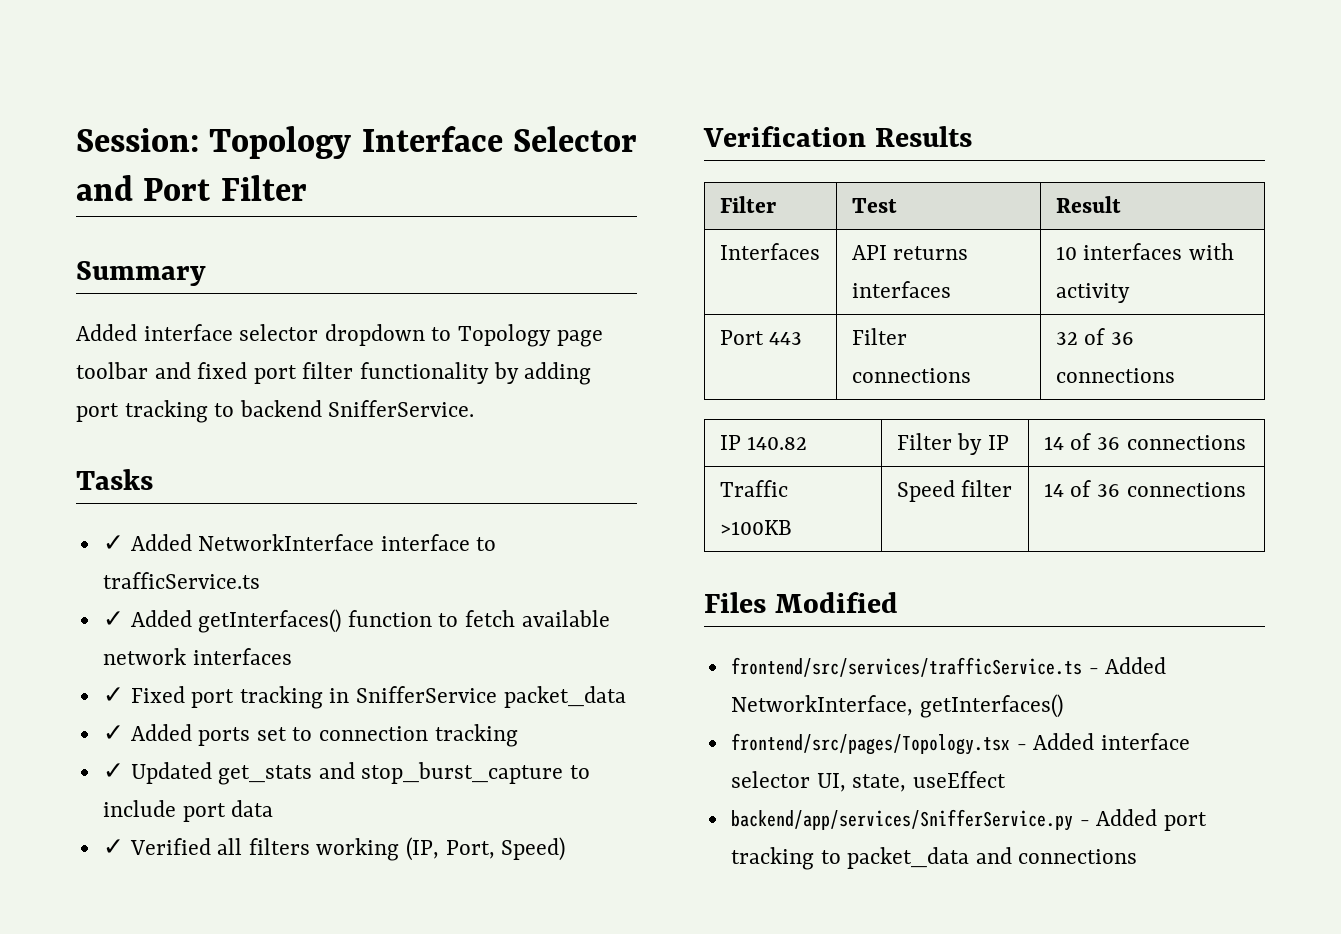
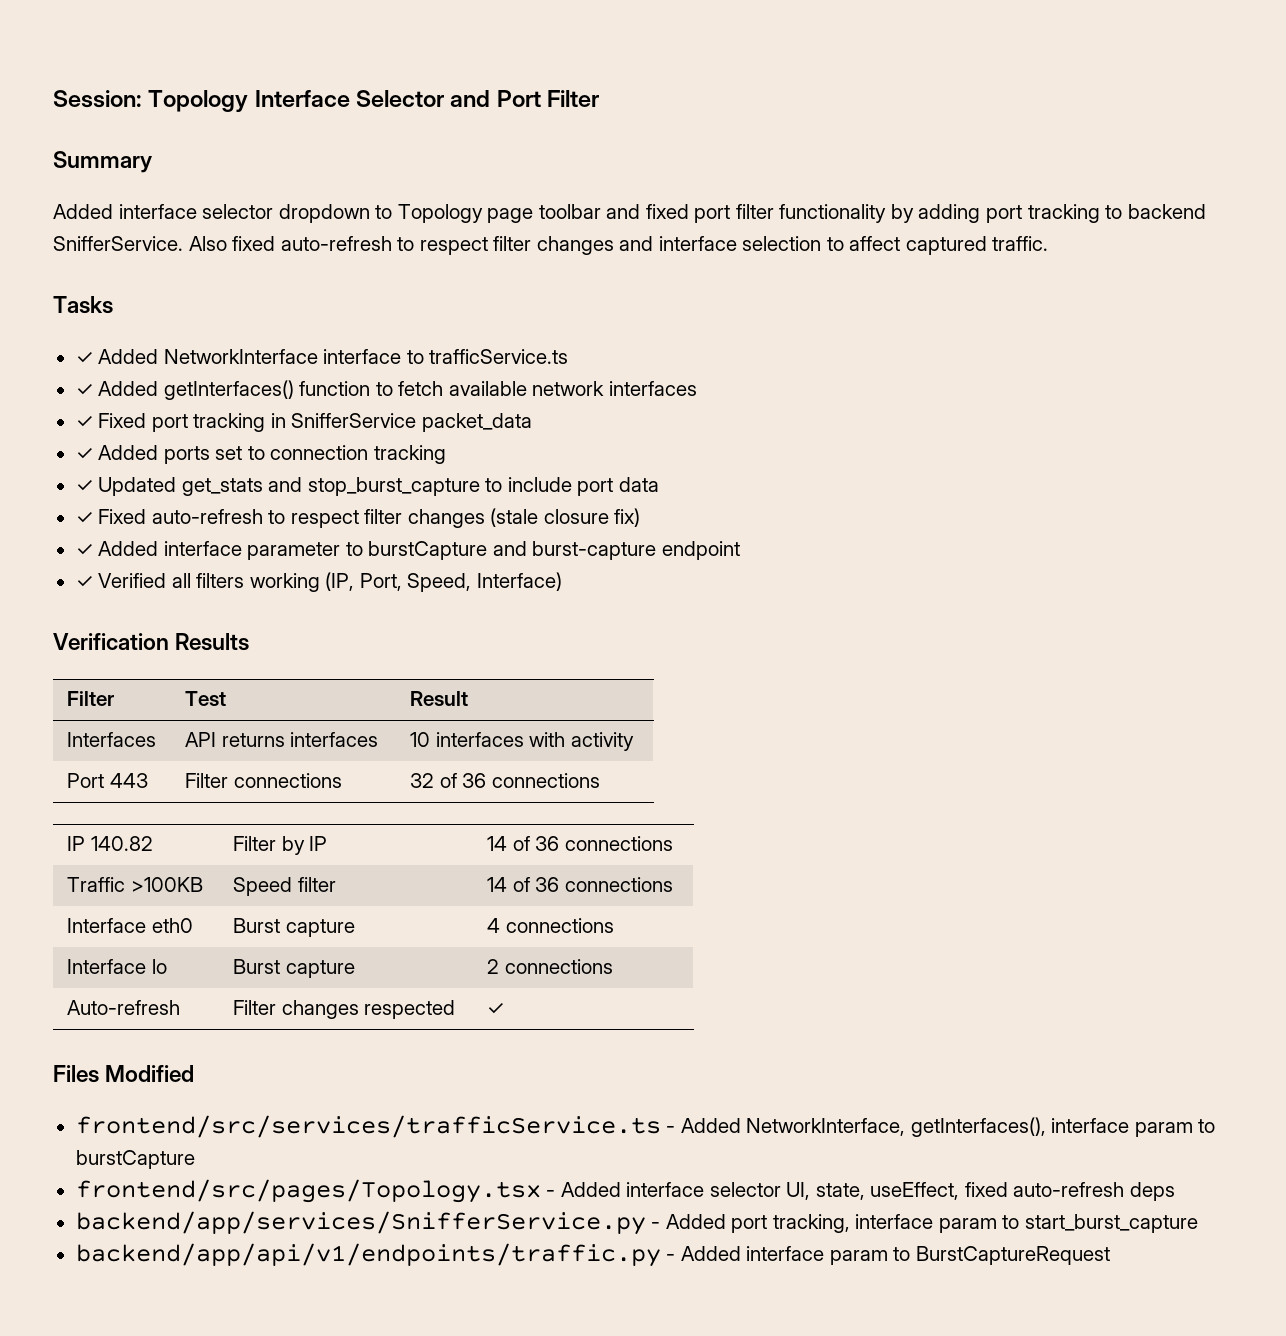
(475, 408) none -> [188,236,1049,255] Also fixed auto-refresh to respect filter changes and interface selection to affect captured traffic.
(274, 808) none -> [75,508,641,528] [75,541,740,560] // ✓ Fixed auto-refresh to respect filter changes (stale closure fix) // ✓ Added interface parameter to burstCapture and burst-capture endpoint
[501,837,566,861] Speed) -> [407,572,562,592] Speed, Interface)
(1246, 489) none -> [67,918,193,933] [233,918,355,937] [487,918,614,933] [67,959,167,974] [233,959,355,978] [487,959,613,974] [67,1000,181,1015] [233,1000,456,1019] [487,1003,505,1015] // Interface eth0 | Burst capture | 4 connections // Interface lo | Burst capture | 2 connections // Auto-refresh | Filter changes respected | ✓
[919,694,1063,718] getInterfaces() -> [910,1117,1216,1137] [75,1150,195,1169] getInterfaces(), interface param to burstCapture
[912,771,1006,788] useEffect -> [870,1182,1175,1201] useEffect, fixed auto-refresh deps
[730,847,1138,870] tracking to packet_data and connections -> [772,1214,1198,1233] [75,1243,1110,1267] tracking, interface param to start_burst_capture // backend/app/api/v1/endpoints/traffic.py - Added interface param to BurstCaptureRequest

